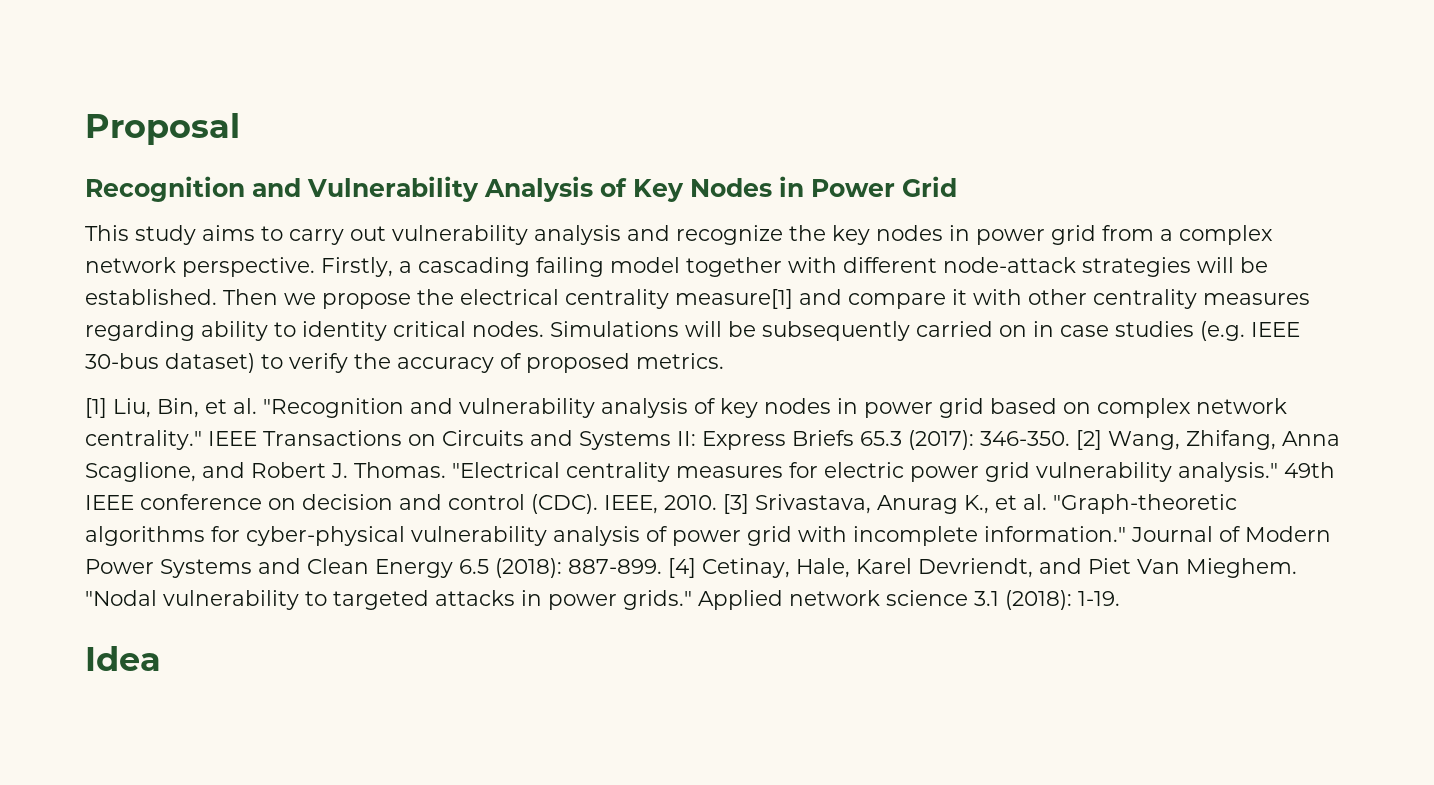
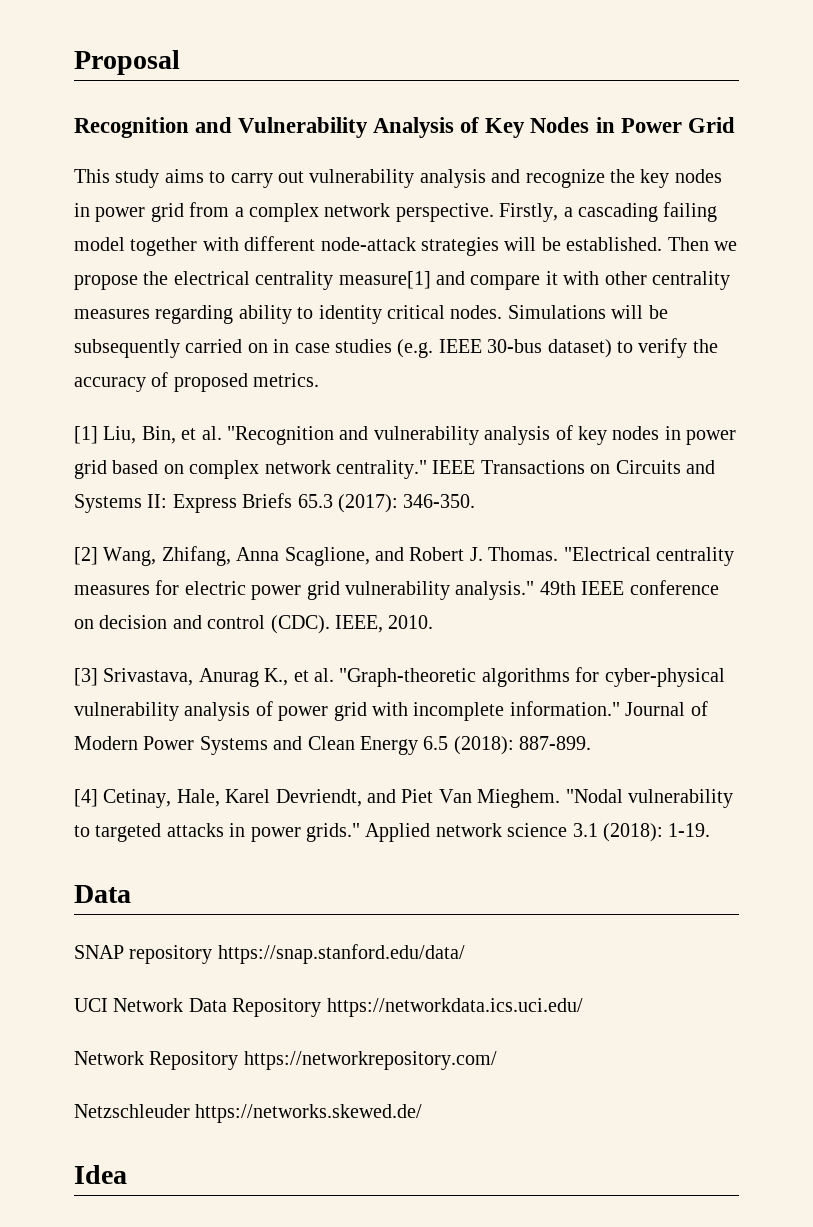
(1070, 438) none -> (476, 501) //
(717, 502) none -> (434, 622) //
(662, 566) none -> (592, 743) //
(1120, 598) none -> [74,885,131,903] [74,944,465,964] [74,998,583,1017] [74,1051,497,1070] [74,1104,423,1123] // Data // SNAP repository https://snap.stanford.edu/data/ // UCI Network Data Repository https://networkdata.ics.uci.edu/ // Network Repository https://networkrepository.com/ // Netzschleuder https://networks.skewed.de/

